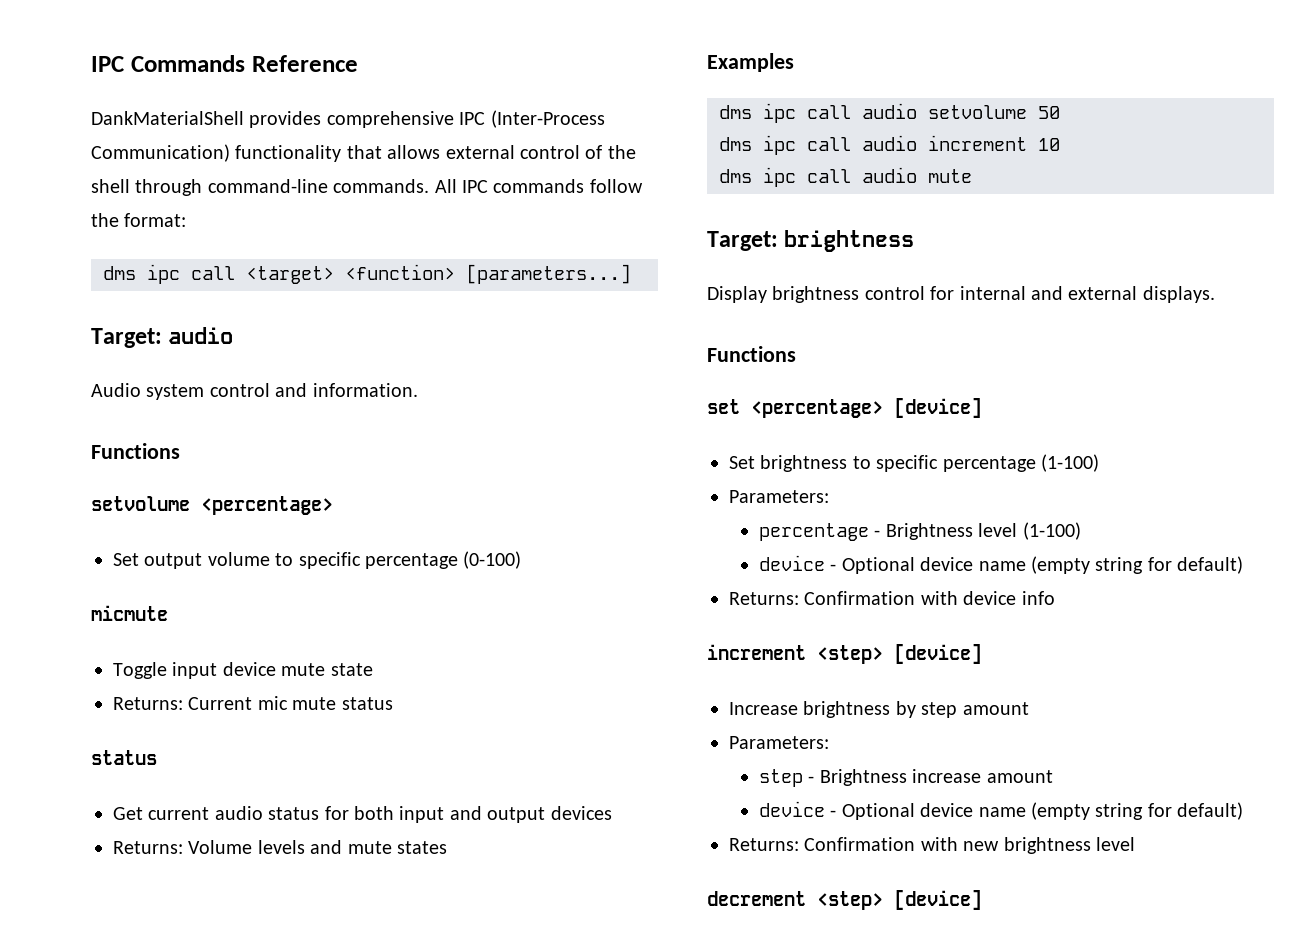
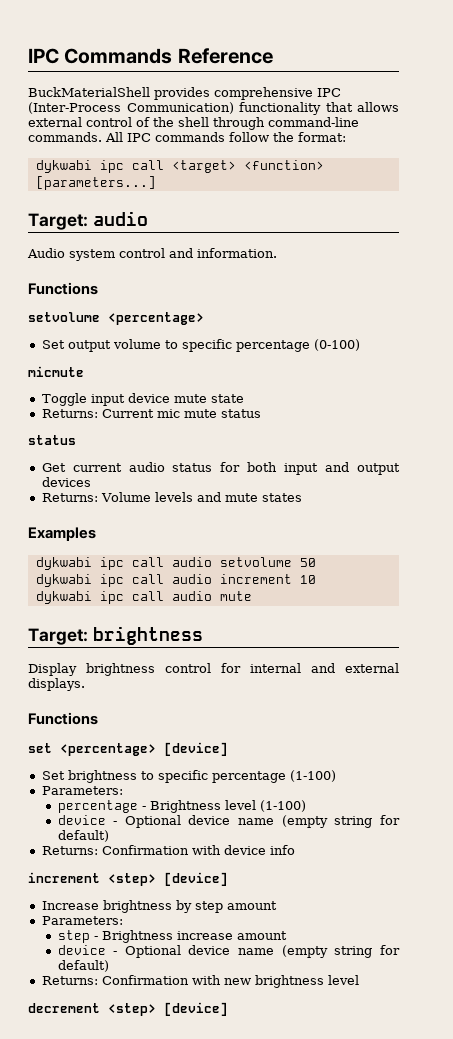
[91,111,244,125] DankMaterialShell -> [28,87,150,97] BuckMaterialShell
[103,266,136,280] dms -> [35,160,92,173] dykwabi
[719,105,752,119] dms -> [35,557,92,570] dykwabi
[719,137,752,151] dms -> [35,574,92,587] dykwabi
[719,169,752,183] dms -> [35,591,92,604] dykwabi

